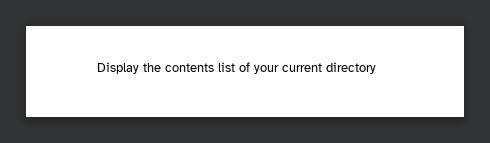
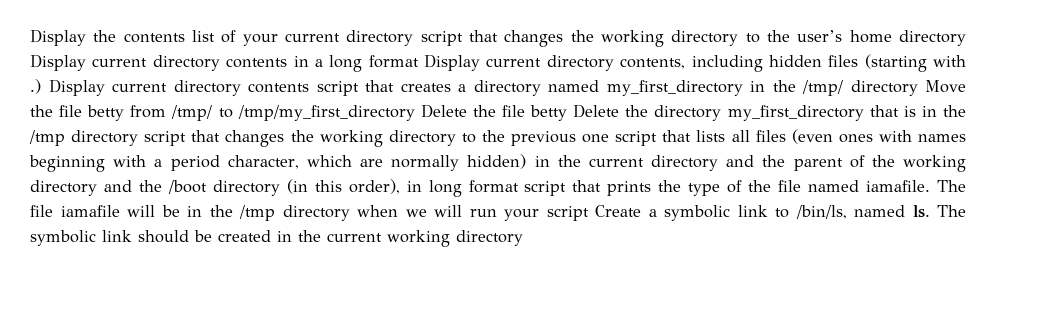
(376, 68) none -> [420,30,967,47] [30,54,966,72] [30,79,966,96] [30,104,966,121] [29,129,967,147] [29,154,966,172] [30,179,967,197] [30,205,966,221] [30,230,523,247] script that changes the working directory to the user’s home directory Display current directory contents in a long format Display current directory contents, including hidden files (starting with .) Display current directory contents script that creates a directory named my_first_directory in the /tmp/ directory Move the file betty from /tmp/ to /tmp/my_first_directory Delete the file betty Delete the directory my_first_directory that is in the /tmp directory script that changes the working directory to the previous one script that lists all files (even ones with names beginning with a period character, which are normally hidden) in the current directory and the parent of the working directory and the /boot directory (in this order), in long format script that prints the type of the file named iamafile. The file iamafile will be in the /tmp directory when we will run your script Create a symbolic link to /bin/ls, named ls. The symbolic link should be created in the current working directory

